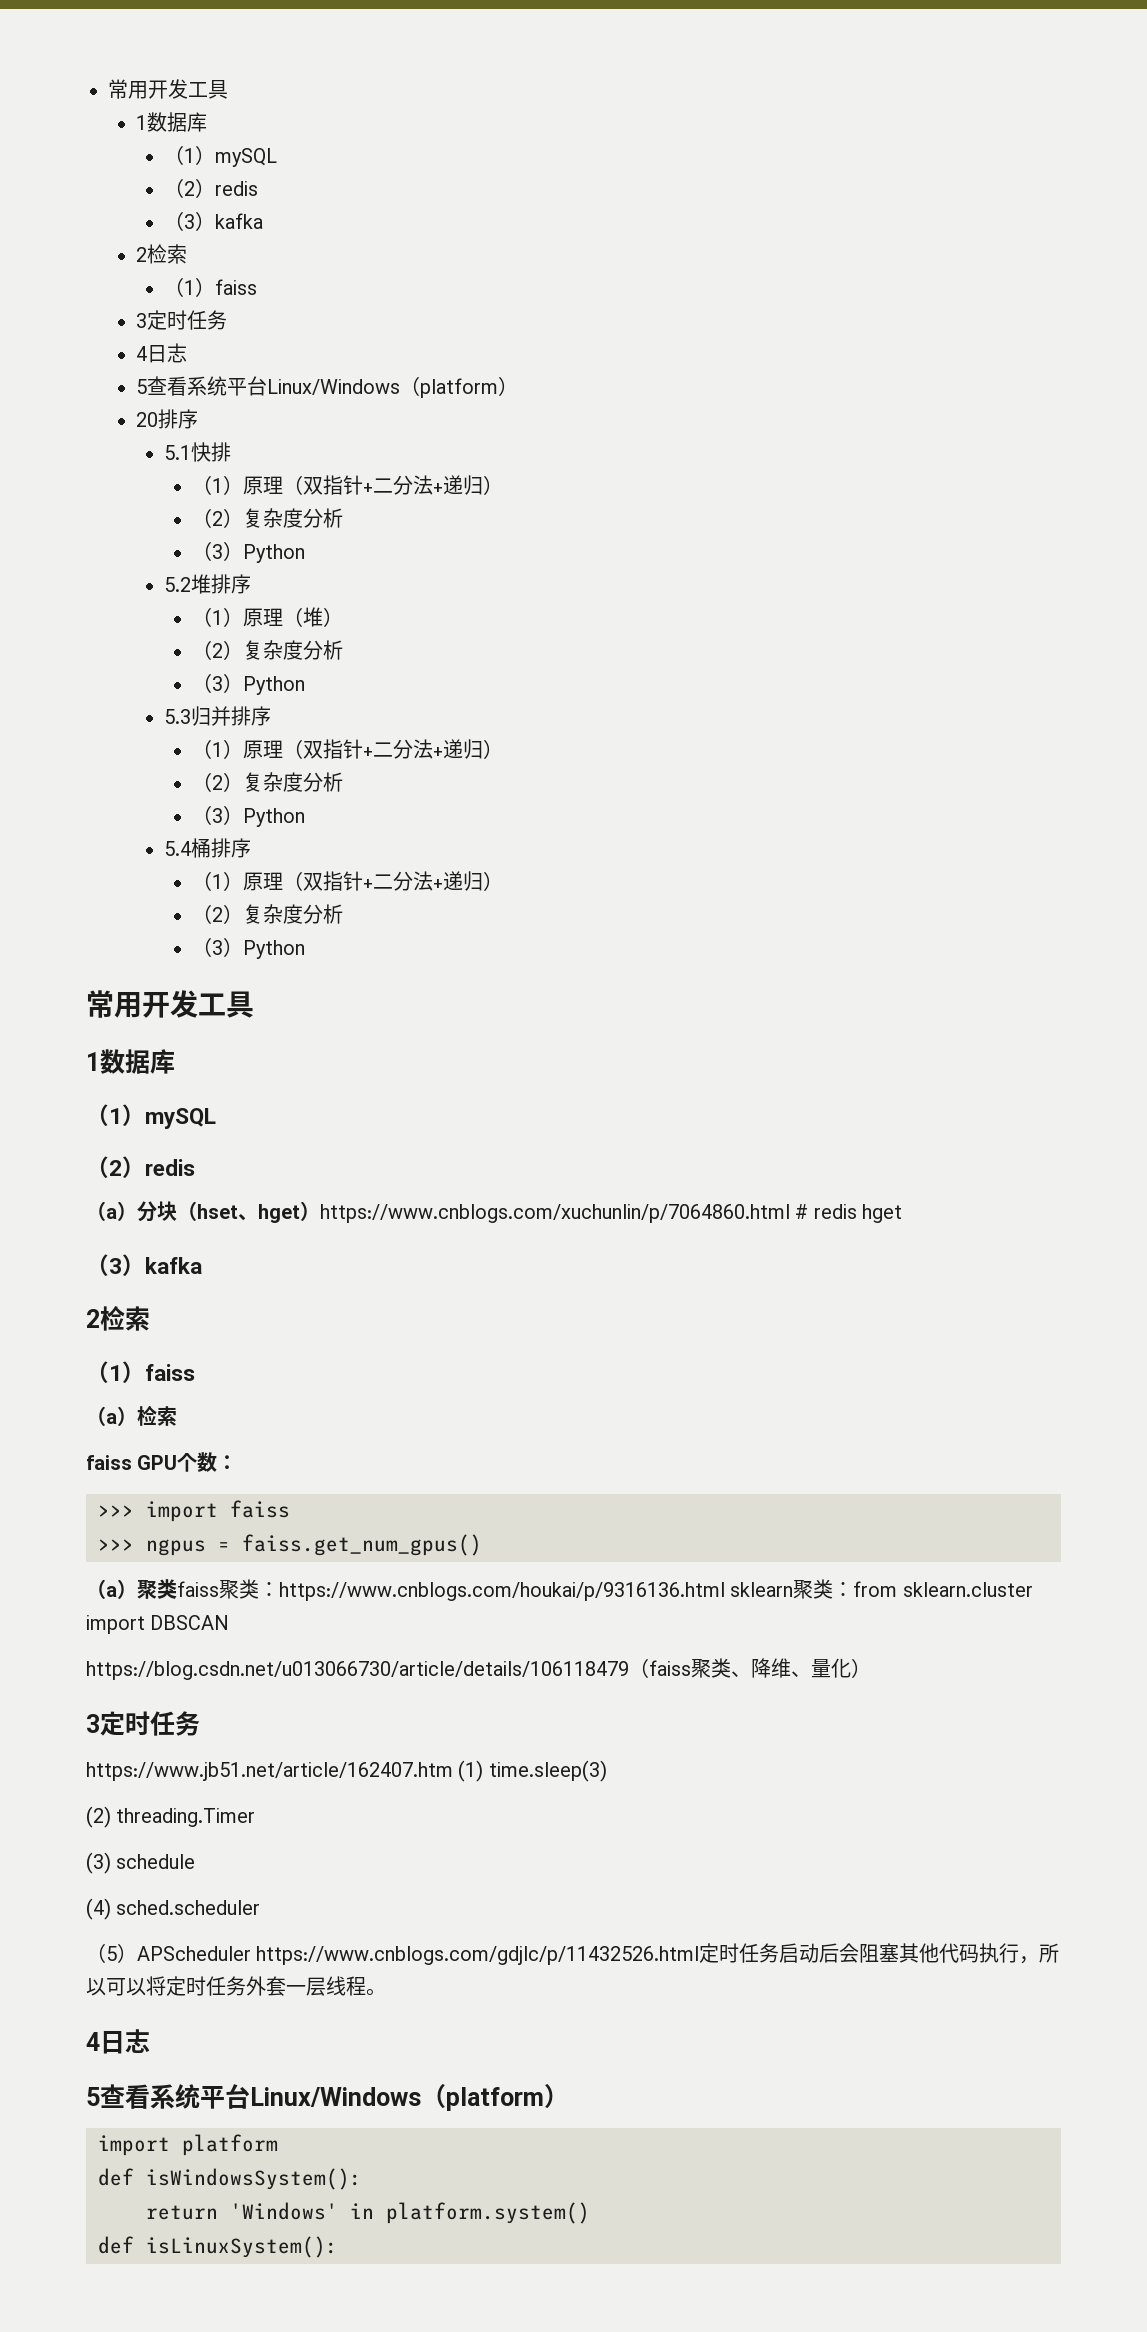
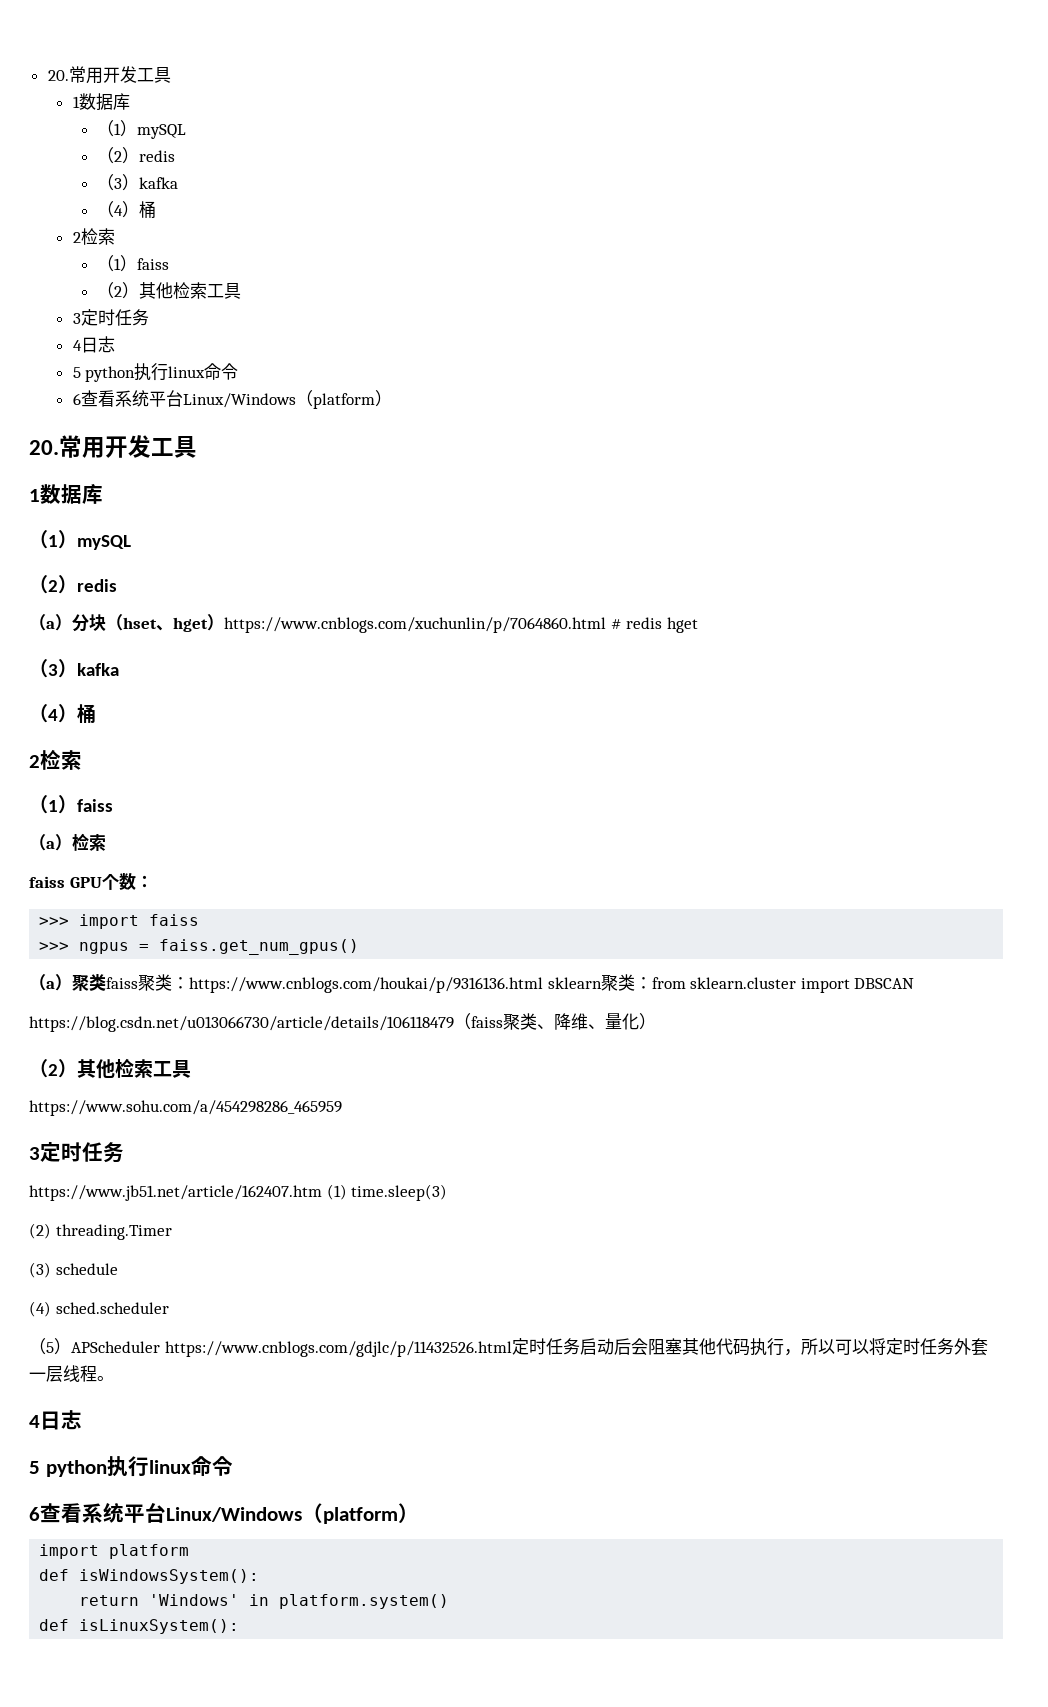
(108, 89) none -> [47,70,69,81] 20.
[135,244,187,264] [163,277,257,297] // 2检索 // （1）faiss -> [97,201,157,218] [72,228,115,245] [97,255,170,272] [97,282,242,299] // （4）桶 // 2检索 // （1）faiss // （2）其他检索工具
[146,376,518,398] [135,409,198,429] [163,442,231,462] [191,475,503,495] [191,508,343,528] [191,541,305,563] [163,574,251,594] [191,607,343,627] [191,640,343,660] [191,673,305,695] [163,706,271,726] [191,739,503,759] [191,772,343,792] [191,805,305,827] [163,838,251,858] [191,871,503,891] [191,904,343,924] [191,937,305,959] 查看系统平台Linux/Windows（platform） // 20排序 // 5.1快排 // （1）原理（双指针+二分法+递归） // （2）复杂度分析 // （3）Python // 5.2堆排序 // （1）原理（堆） // （2）复杂度分析 // （3）Python // 5.3归并排序 // （1）原理（双指针+二分法+递归） // （2）复杂度分析 // （3）Python // 5.4桶排序 // （1）原理（双指针+二分法+递归） // （2）复杂度分析 // （3）Python // -> [85,363,239,382] [72,390,392,409] [29,440,59,455] python执行linux命令 // 6查看系统平台Linux/Windows（platform） // 20.
(202, 1265) none -> [29,704,96,723] // （4）桶
(871, 1668) none -> [29,1058,191,1079] [29,1100,342,1116] // （2）其他检索工具 // https://www.sohu.com/a/454298286_465959
(100, 2096) none -> [45,1456,233,1477] [29,1507,40,1521] python执行linux命令 // 6

